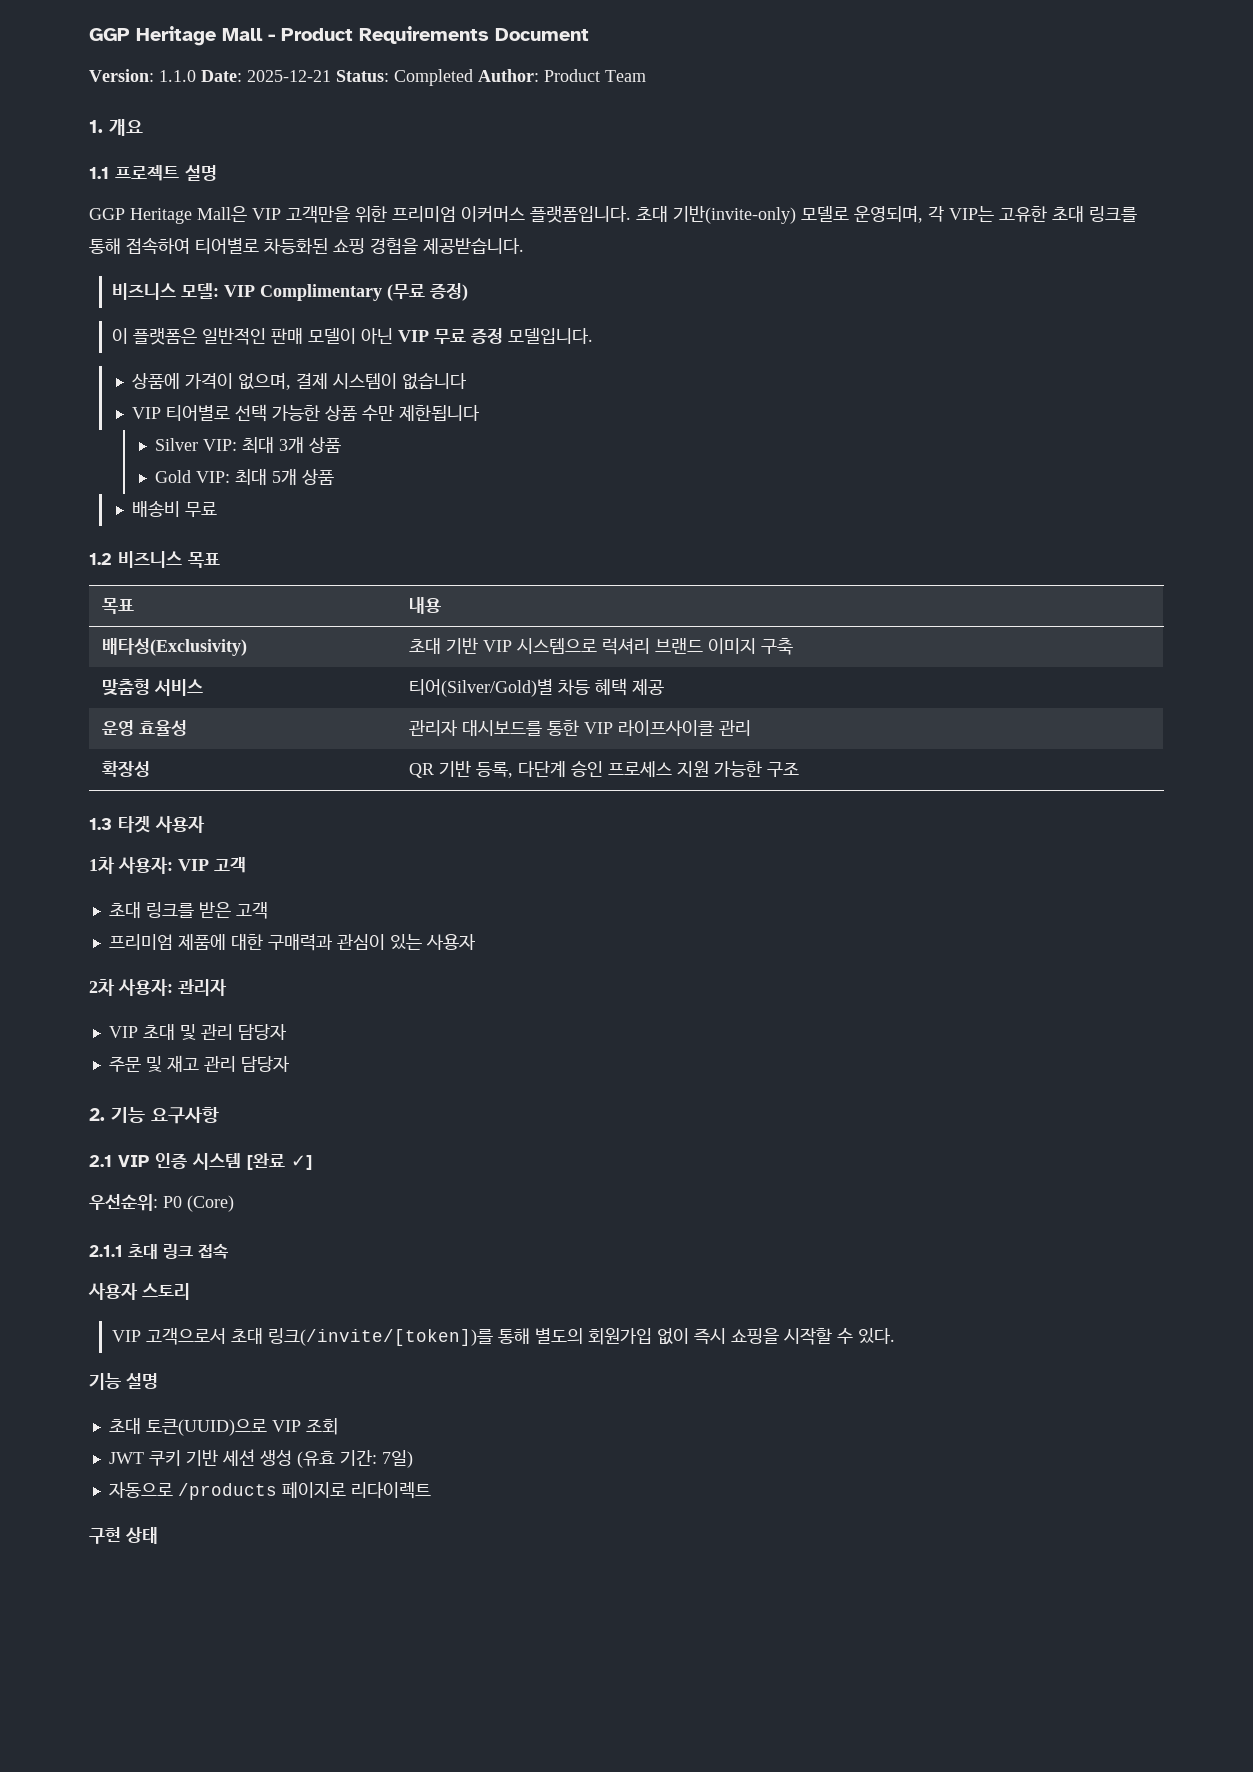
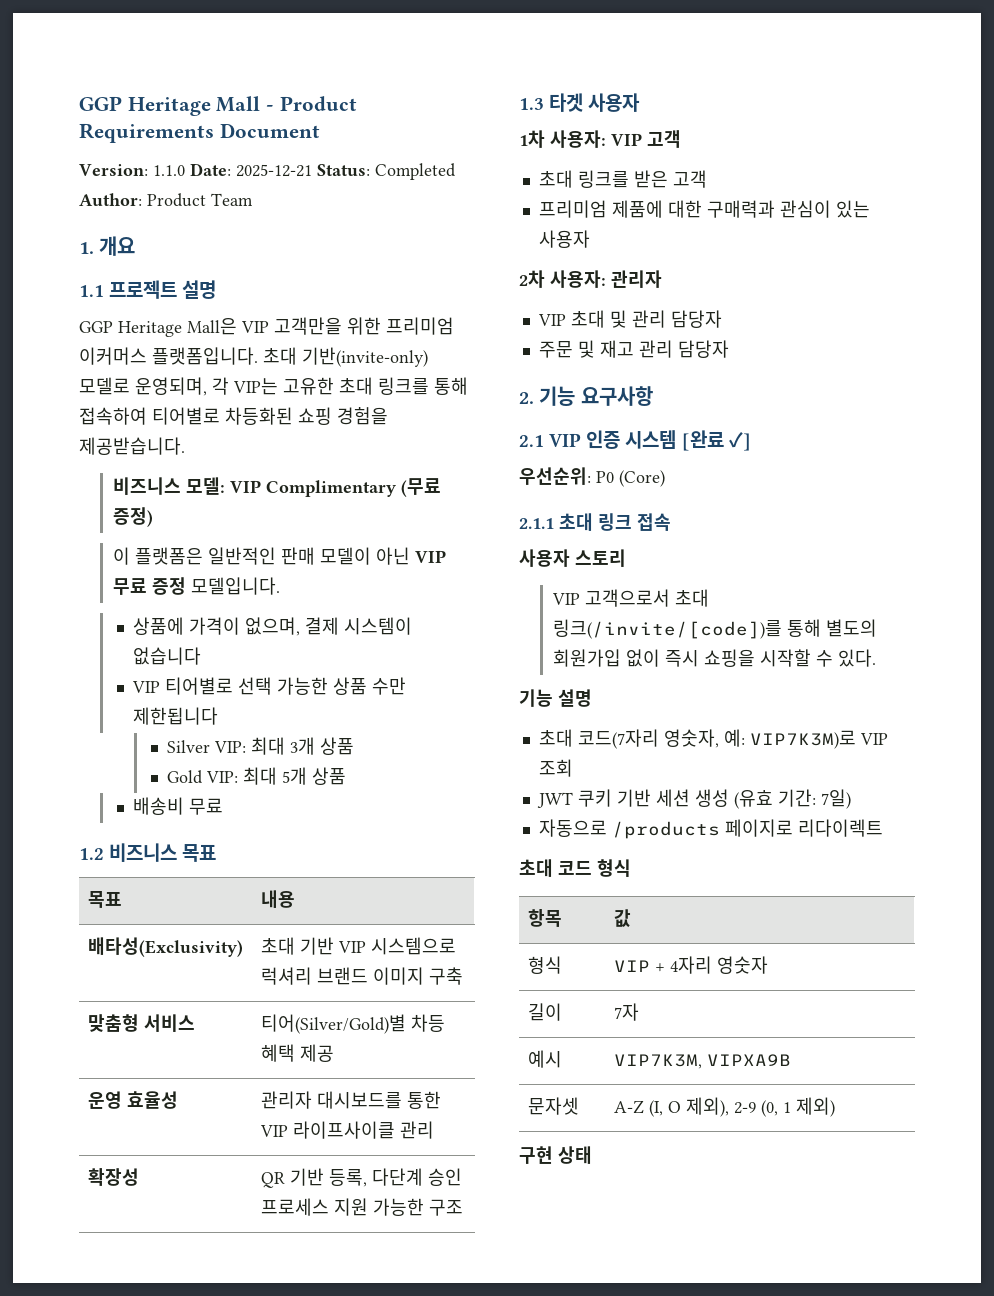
[268,1328,494,1346] 링크(/invite/[token])를 -> [553,619,783,639] 링크(/invite/[code])를
[145,1419,267,1436] 토큰(UUID)으로 -> [577,729,856,749] 코드(7자리 영숫자, 예: VIP7K3M)로
(431, 1490) none -> [519,859,631,877] [527,909,562,927] [613,909,631,927] [527,956,562,974] [613,956,768,974] [527,1003,562,1021] [613,1003,639,1021] [527,1050,562,1068] [613,1054,791,1069] [527,1097,579,1115] [613,1097,835,1117] // 초대 코드 형식 // 항목 | 값 // 형식 | VIP + 4자리 영숫자 // 길이 | 7자 // 예시 | VIP7K3M, VIPXA9B // 문자셋 | A-Z (I, O 제외), 2-9 (0, 1 제외)

